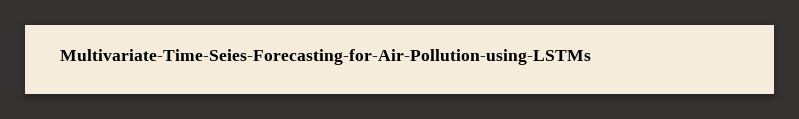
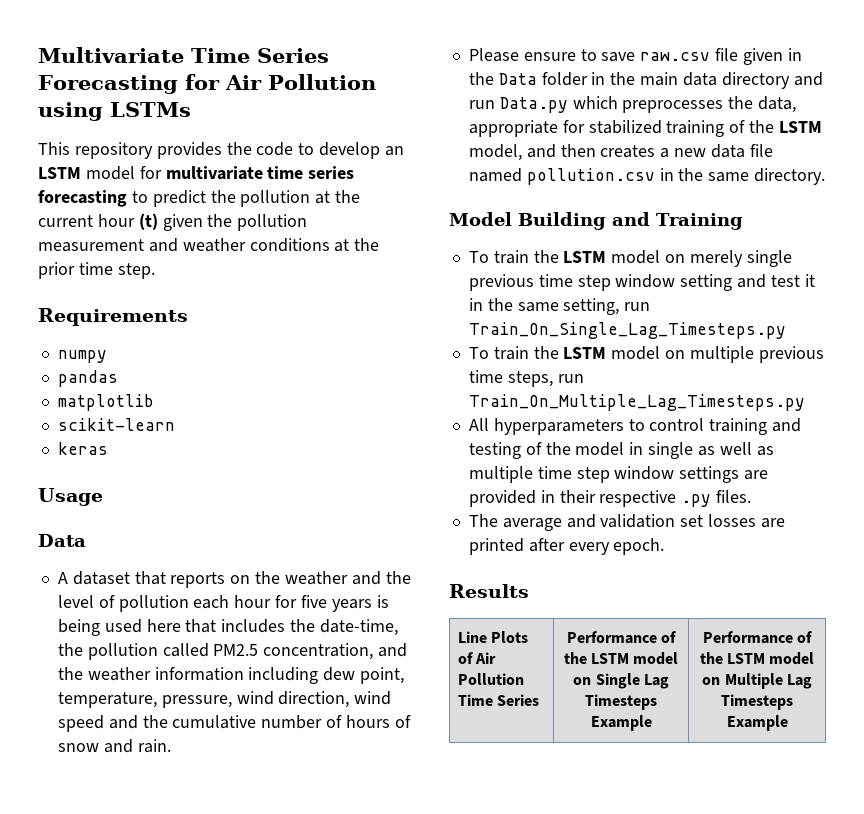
[60,49,591,65] Multivariate-Time-Seies-Forecasting-for-Air-Pollution-using-LSTMs -> [38,47,329,63] [38,74,376,94] [38,102,191,121] [38,142,405,159] [38,166,355,180] [38,190,361,207] [38,213,308,231] [38,238,380,252] [38,262,155,279] [38,308,188,326] [57,350,107,363] [57,370,118,387] [57,394,154,411] [57,418,175,431] [57,442,108,455] [38,488,103,506] [38,534,86,547] [57,571,411,588] [57,595,389,612] [57,619,398,636] [57,643,408,660] [57,667,405,684] [57,691,392,708] [57,715,411,732] [57,739,171,753] [468,48,802,65] [468,72,823,89] [468,96,797,113] [468,120,822,137] [468,144,773,161] [468,168,826,185] [449,212,743,230] [468,250,792,267] [468,274,815,291] [468,298,651,315] [468,322,786,339] [468,346,824,363] [468,370,584,387] [468,394,805,411] [468,418,802,435] [468,442,774,459] [468,466,769,483] [468,490,752,507] [468,514,785,531] [468,538,665,555] [449,584,529,598] [458,631,529,643] [458,652,497,664] [458,673,525,685] [458,694,540,706] [566,631,677,644] [563,652,679,665] [573,673,669,689] [585,694,657,710] [590,715,652,731] [702,631,813,644] [699,652,815,665] [702,673,812,689] [721,694,793,710] [726,715,788,731] Multivariate Time Series Forecasting for Air Pollution using LSTMs // This repository provides the code to develop an LSTM model for multivariate time series forecasting to predict the pollution at the current hour (t) given the pollution measurement and weather conditions at the prior time step. // Requirements // numpy // pandas // matplotlib // scikit-learn // keras // Usage // Data // A dataset that reports on the weather and the level of pollution each hour for five years is being used here that includes the date-time, the pollution called PM2.5 concentration, and the weather information including dew point, temperature, pressure, wind direction, wind speed and the cumulative number of hours of snow and rain. // Please ensure to save raw.csv file given in the Data folder in the main data directory and run Data.py which preprocesses the data, appropriate for stabilized training of the LSTM model, and then creates a new data file named pollution.csv in the same directory. // Model Building and Training // To train the LSTM model on merely single previous time step window setting and test it in the same setting, run Train_On_Single_Lag_Timesteps.py // To train the LSTM model on multiple previous time steps, run Train_On_Multiple_Lag_Timesteps.py // All hyperparameters to control training and testing of the model in single as well as multiple time step window settings are provided in their respective .py files. // The average and validation set losses are printed after every epoch. // Results // Line Plots of Air Pollution Time Series | Performance of the LSTM model on Single Lag Timesteps Example | Performance of the LSTM model on Multiple Lag Timesteps Example

